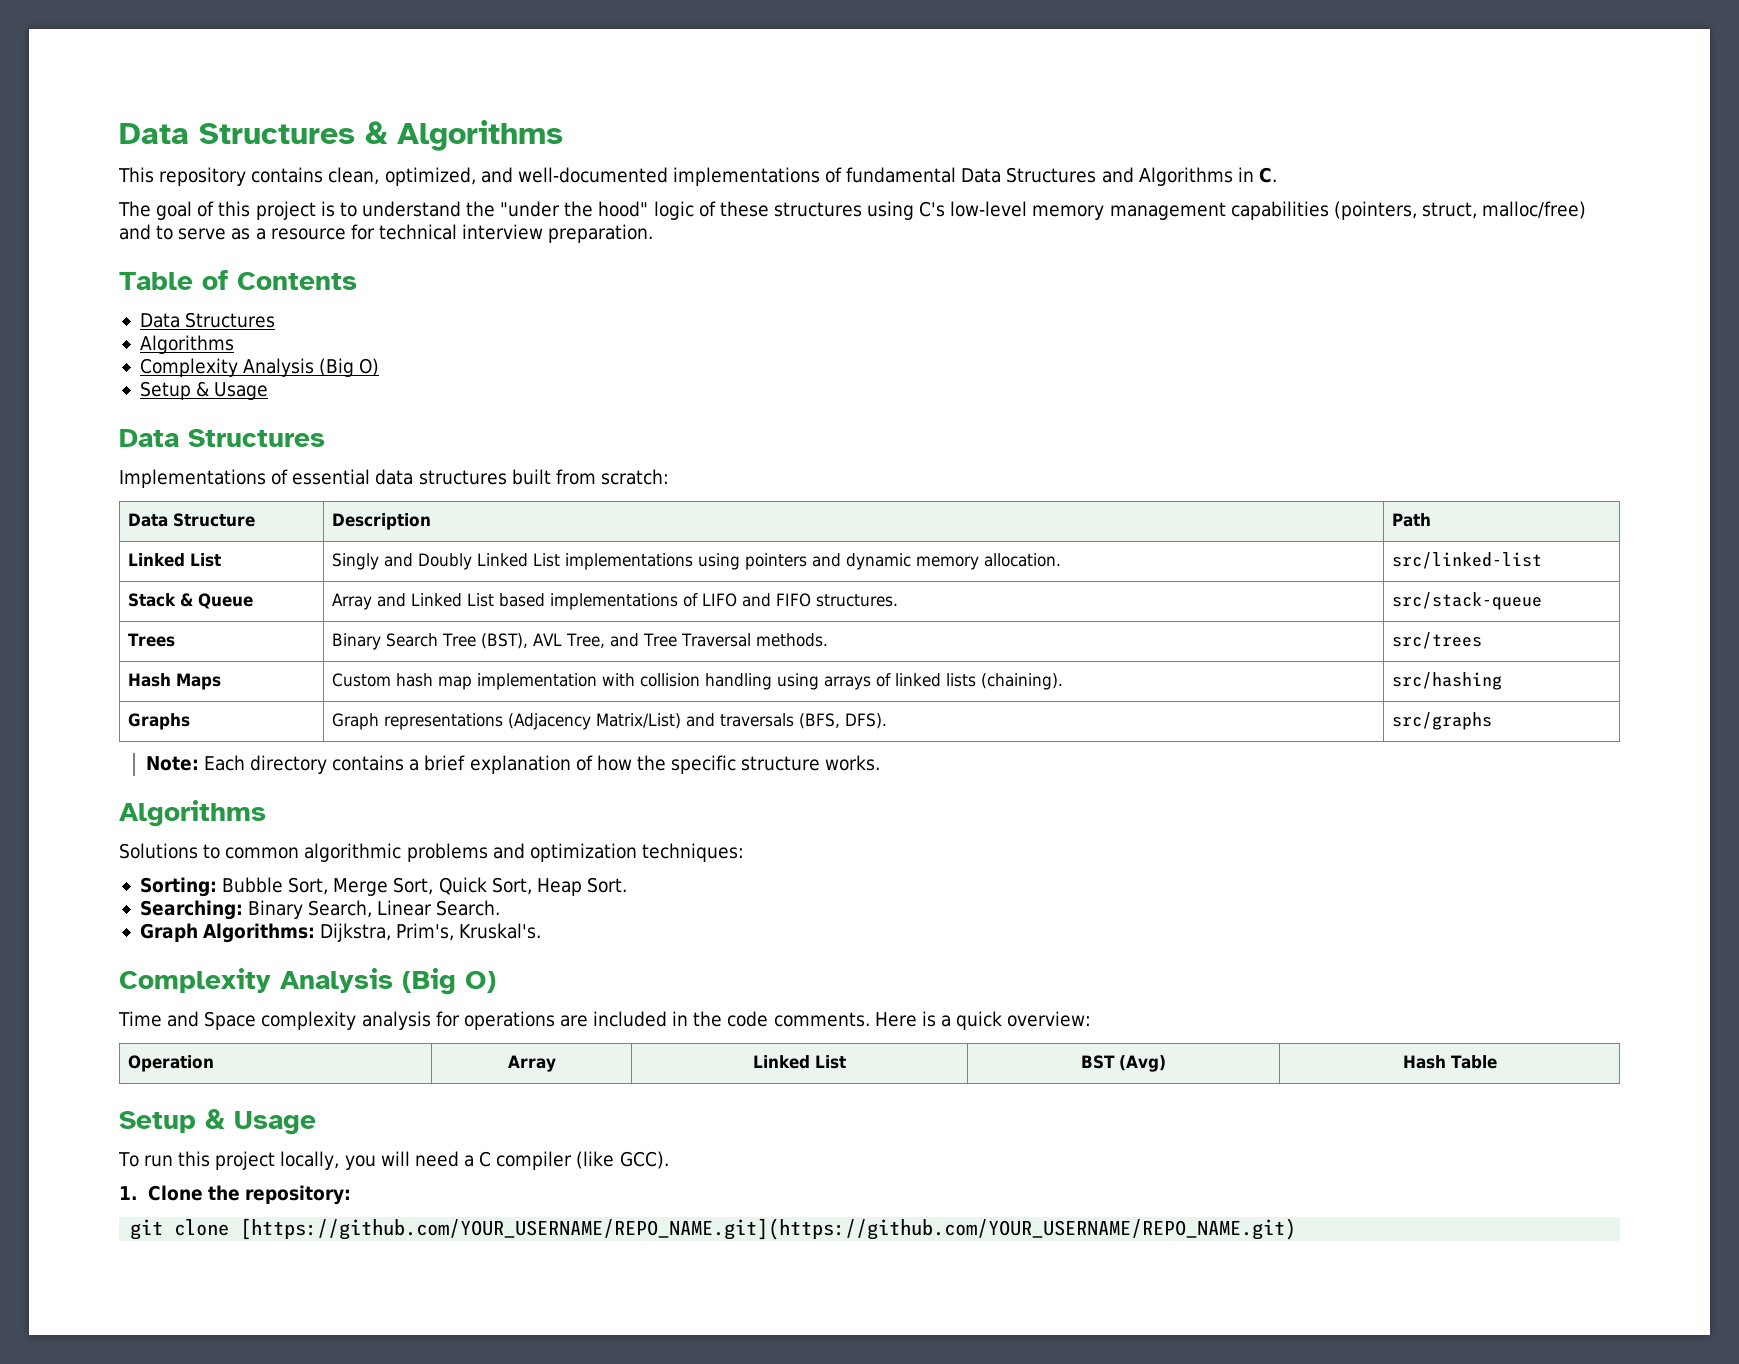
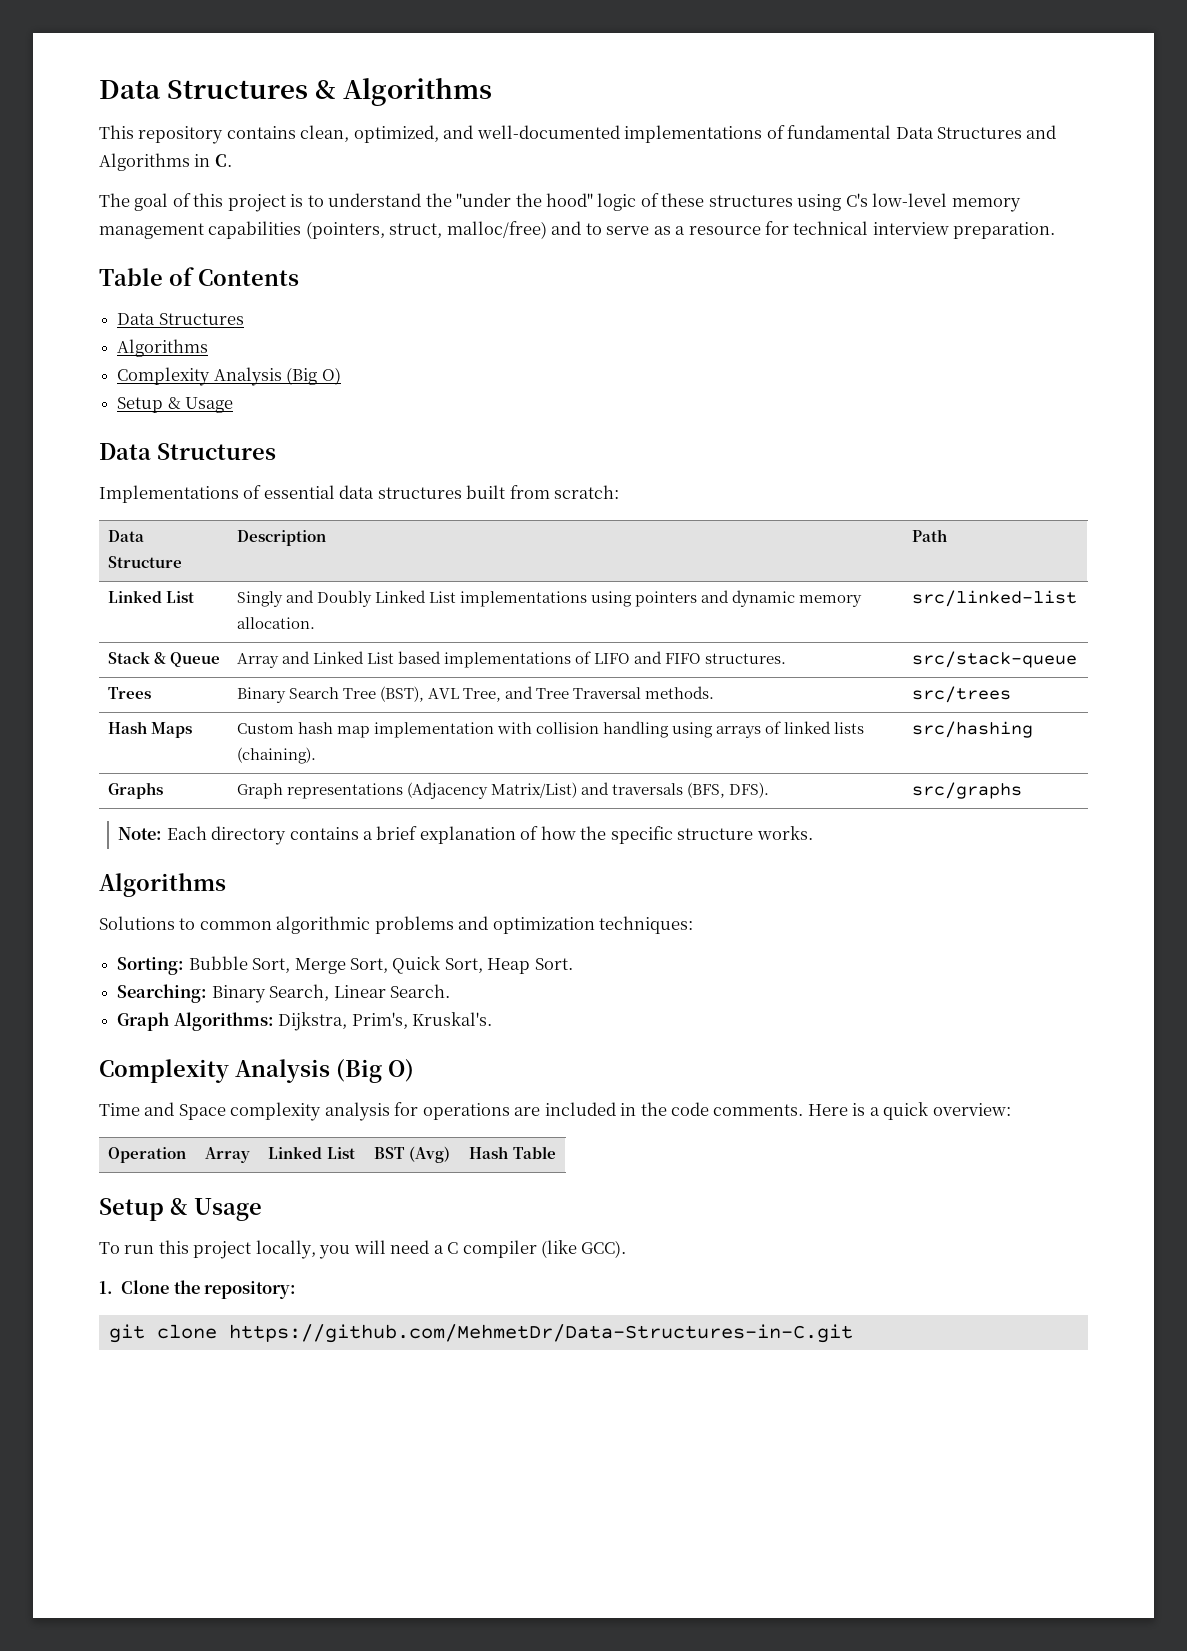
[240,1218,1297,1240] [https://github.com/YOUR_USERNAME/REPO_NAME.git](https://github.com/YOUR_USERNAME/REPO_NAME.git) -> [228,1324,853,1343] https://github.com/MehmetDr/Data-Structures-in-C.git

